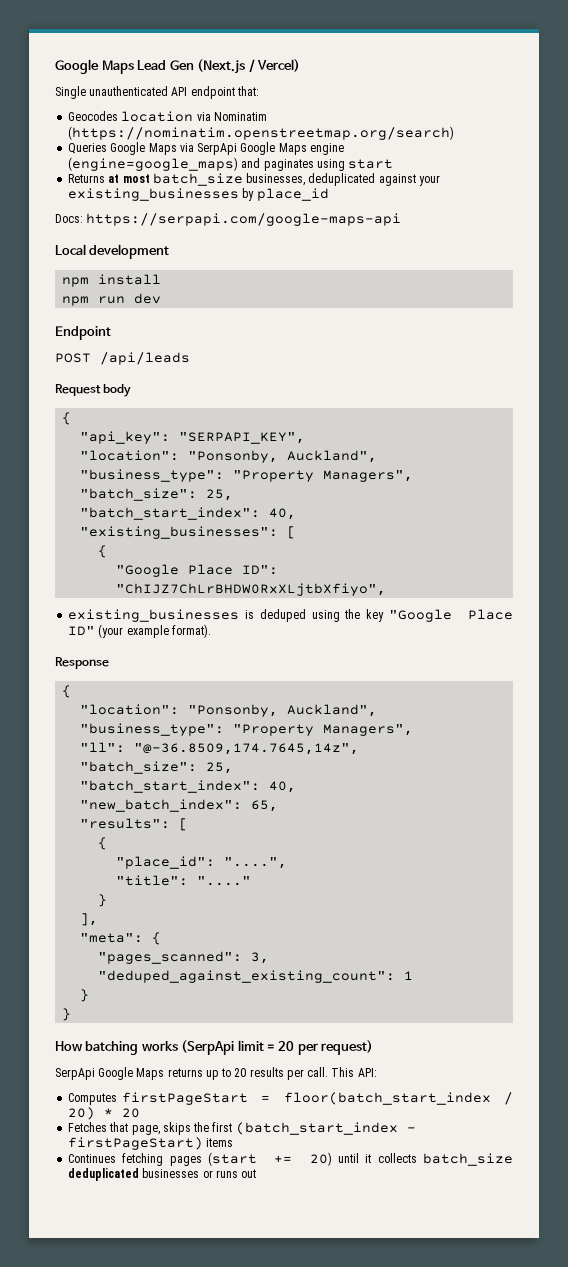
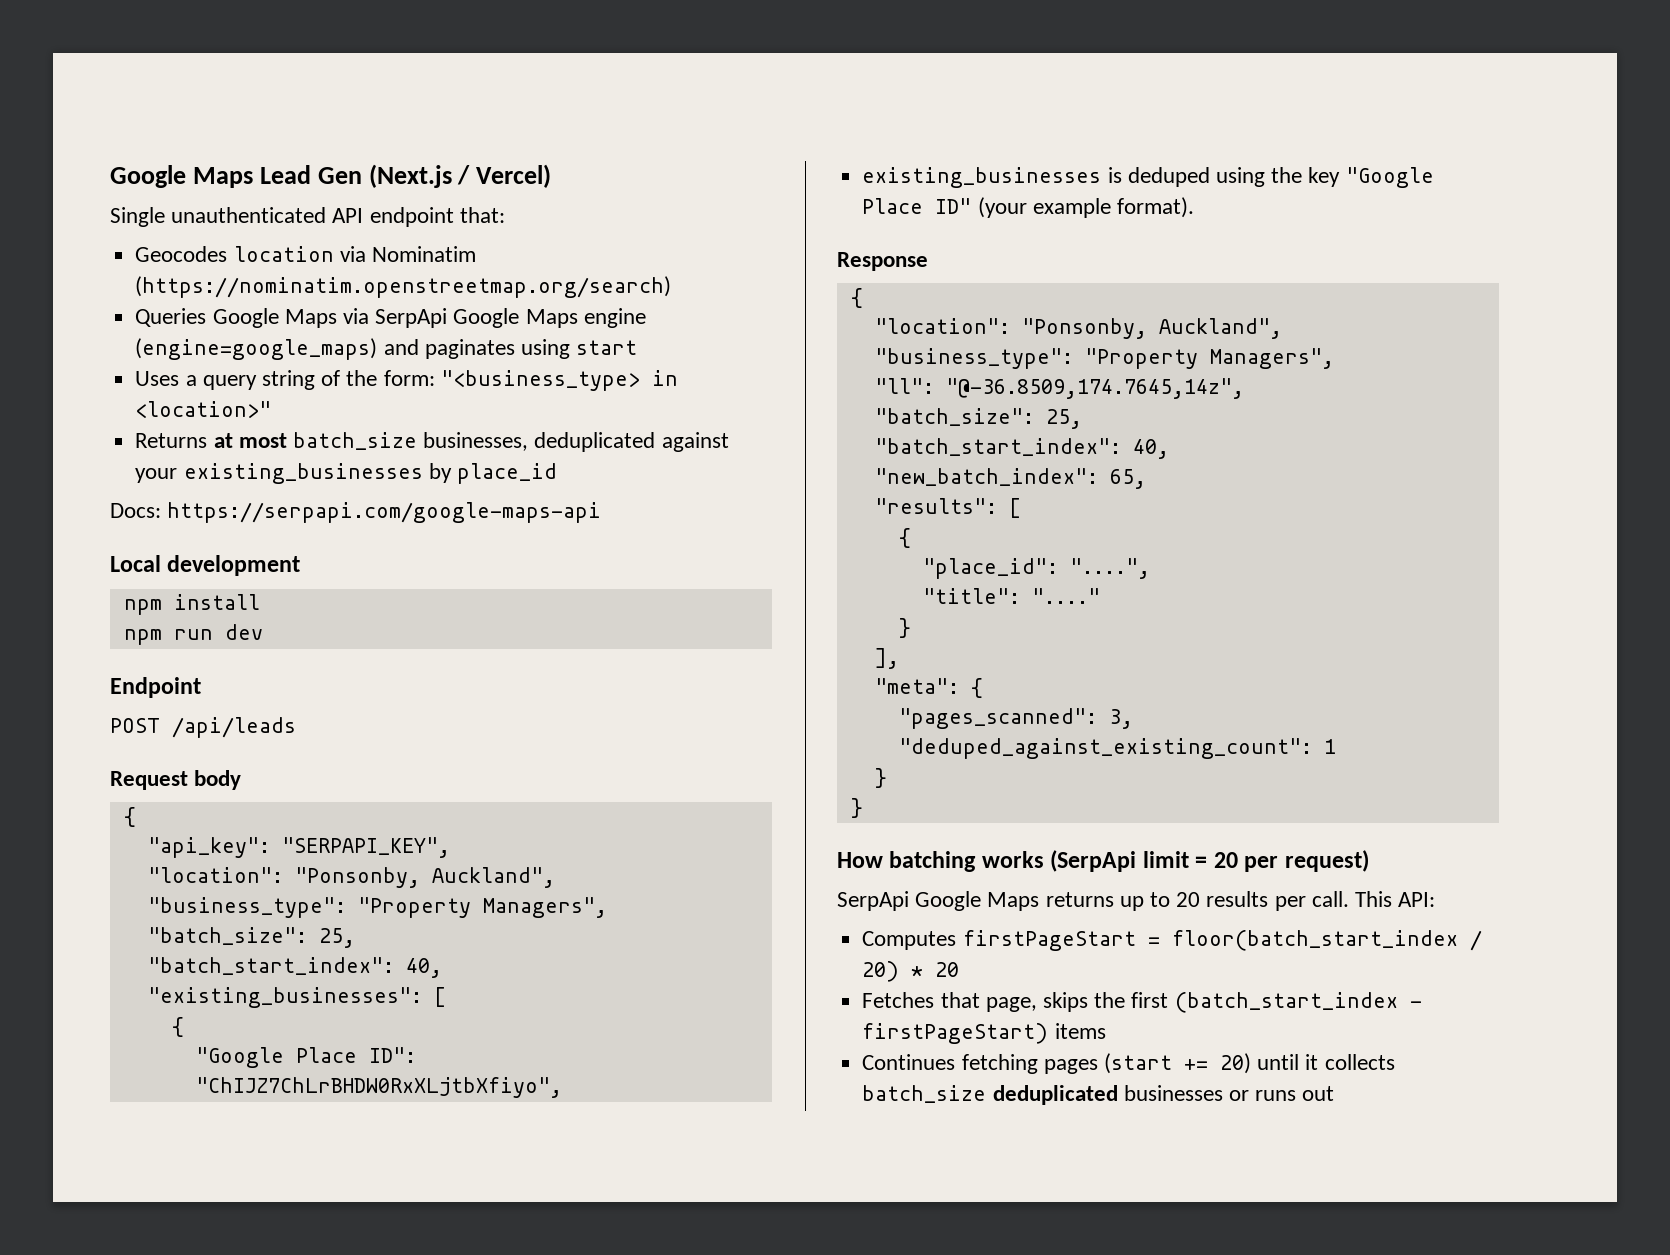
(394, 164) none -> [135,370,678,391] [135,401,272,418] // Uses a query string of the form: "<business_type> in <location>"

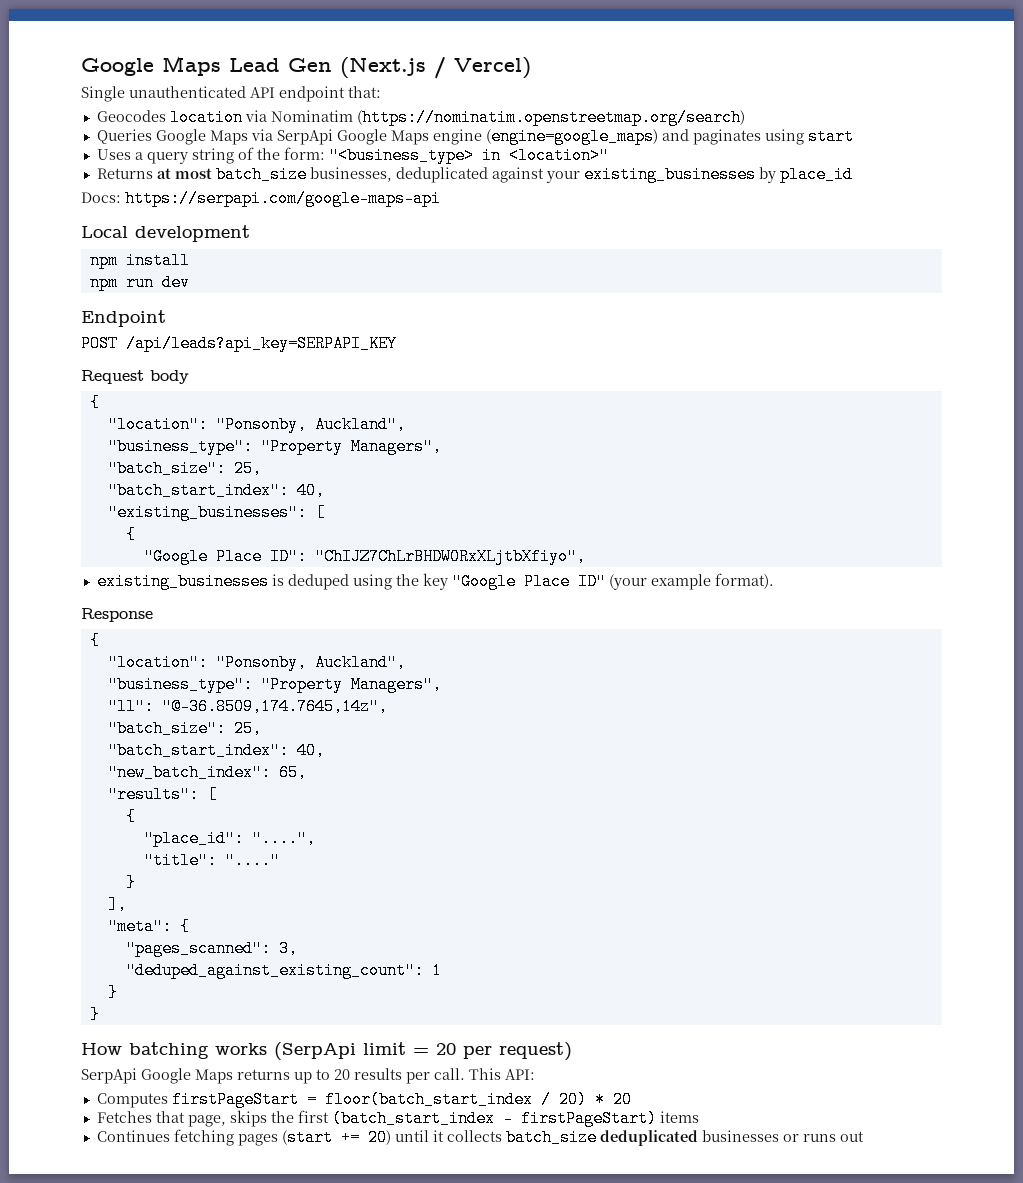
[172,717,296,738] /api/leads -> [126,335,397,352] /api/leads?api_key=SERPAPI_KEY
[147,837,450,858] // "api_key": "SERPAPI_KEY", -> (100, 402) none

